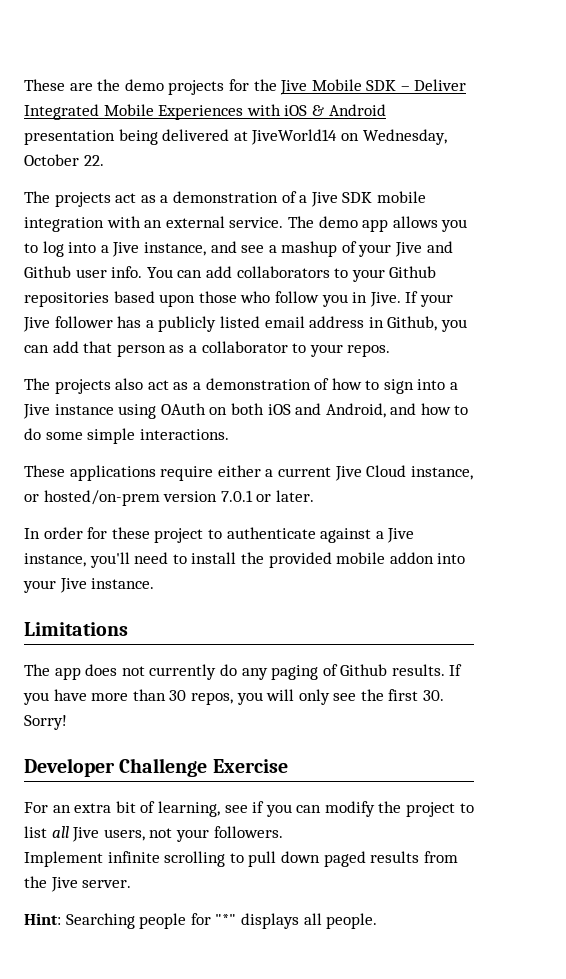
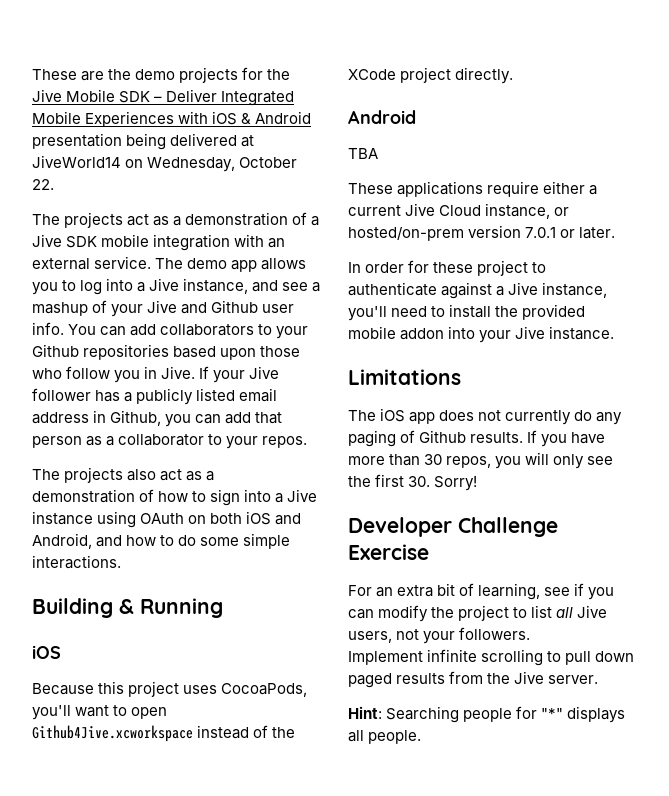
(229, 434) none -> [32,598,223,618] [32,645,61,659] [32,681,308,697] [32,705,168,720] [32,725,296,742] [348,67,514,84] [348,110,416,124] [348,148,378,159] // Building & Running // iOS // Because this project uses CocoaPods, you'll want to open Github4Jive.xcworkspace instead of the XCode project directly. // Android // TBA
(50, 670) none -> [380,408,406,422] iOS

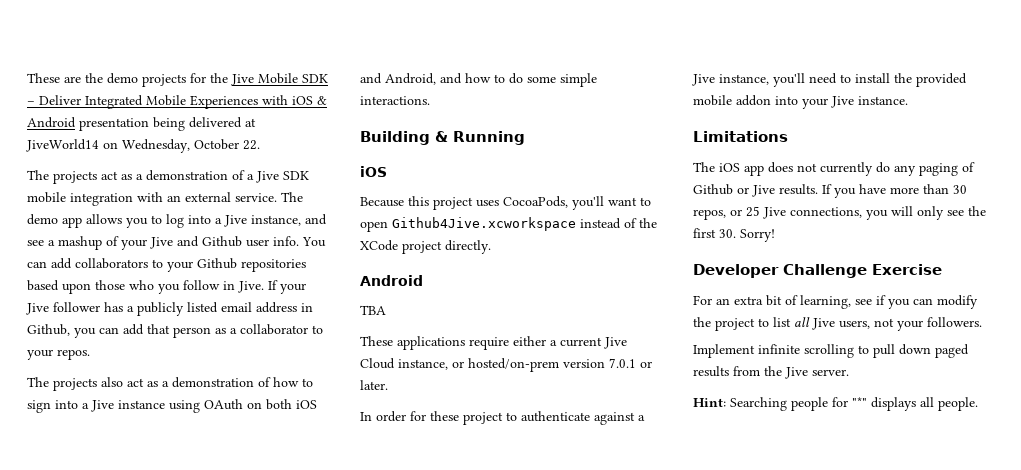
[66,366,141,383] follow you -> [158,280,220,294] you follow
(467, 436) none -> [737,185,775,197] or Jive
(492, 462) none -> [730,206,862,219] or 25 Jive connections,

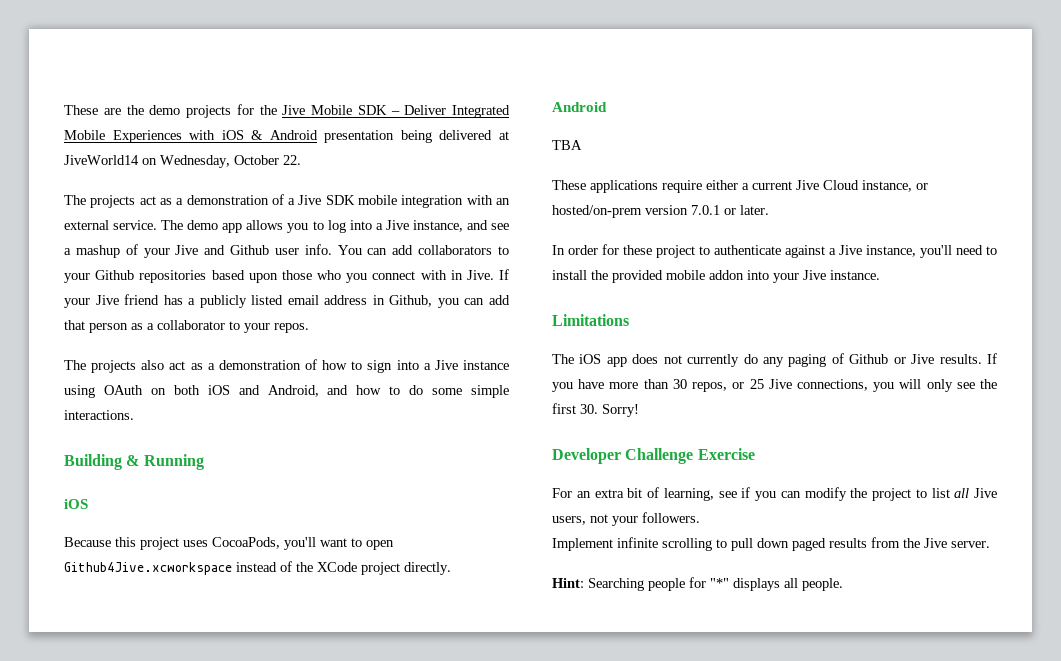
[183,280,220,290] follow -> [372,270,447,280] connect with
[53,302,100,312] follower -> [124,294,160,305] friend

